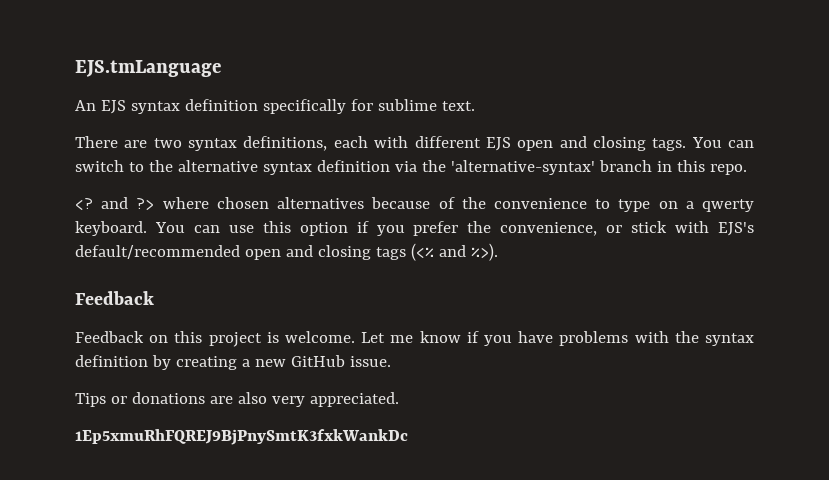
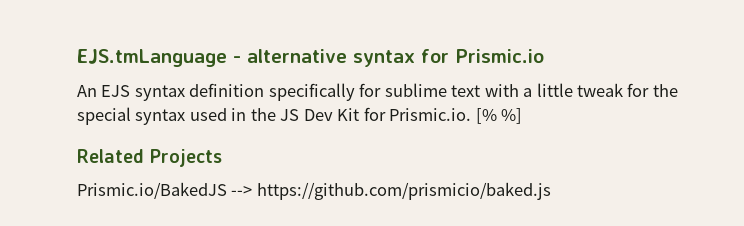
(221, 68) none -> [233,49,544,67] - alternative syntax for Prismic.io
[441,101,475,111] [75,136,755,151] [75,160,747,175] [75,197,754,212] [75,221,755,236] [75,243,498,261] [75,291,154,305] [75,331,754,347] [75,355,391,370] [75,392,399,407] [75,429,408,445] text. // There are two syntax definitions, each with different EJS open and closing tags. You can switch to the alternative syntax definition via the 'alternative-syntax' branch in this repo. // <? and ?> where chosen alternatives because of the convenience to type on a qwerty keyboard. You can use this option if you prefer the convenience, or stick with EJS's default/recommended open and closing tags (<% and %>). // Feedback // Feedback on this project is welcome. Let me know if you have problems with the syntax definition by creating a new GitHub issue. // Tips or donations are also very appreciated. // 1Ep5xmuRhFQREJ9BjPnySmtK3fxkWankDc -> [451,83,678,97] [77,107,523,125] [77,149,222,167] [77,182,551,200] text with a little tweak for the special syntax used in the JS Dev Kit for Prismic.io. [% %] // Related Projects // Prismic.io/BakedJS --> https://github.com/prismicio/baked.js

